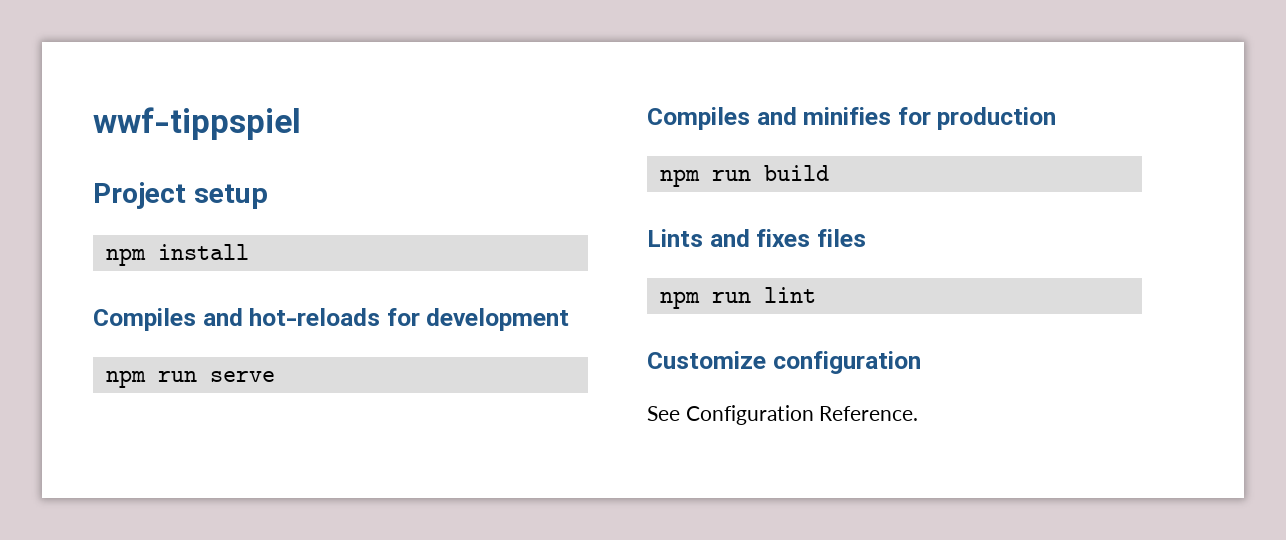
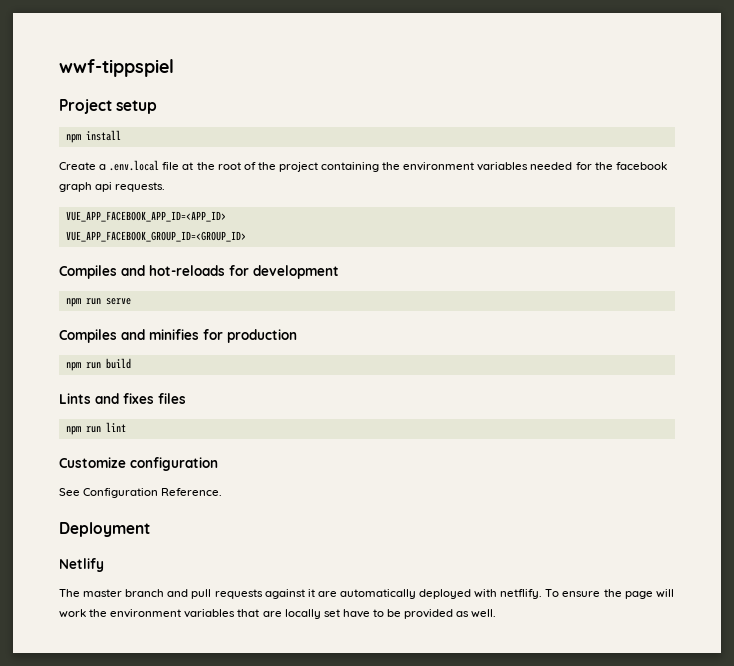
(249, 252) none -> [59,160,667,172] [59,182,166,192] [65,211,226,222] [65,231,246,242] // Create a .env.local file at the root of the project containing the environment variables needed for the facebook graph api requests. // VUE_APP_FACEBOOK_APP_ID=<APP_ID> // VUE_APP_FACEBOOK_GROUP_ID=<GROUP_ID>
(919, 413) none -> [59,522,150,537] [59,558,104,572] [59,589,674,599] [59,609,497,619] // Deployment // Netlify // The master branch and pull requests against it are automatically deployed with netflify. To ensure the page will work the environment variables that are locally set have to be provided as well.

